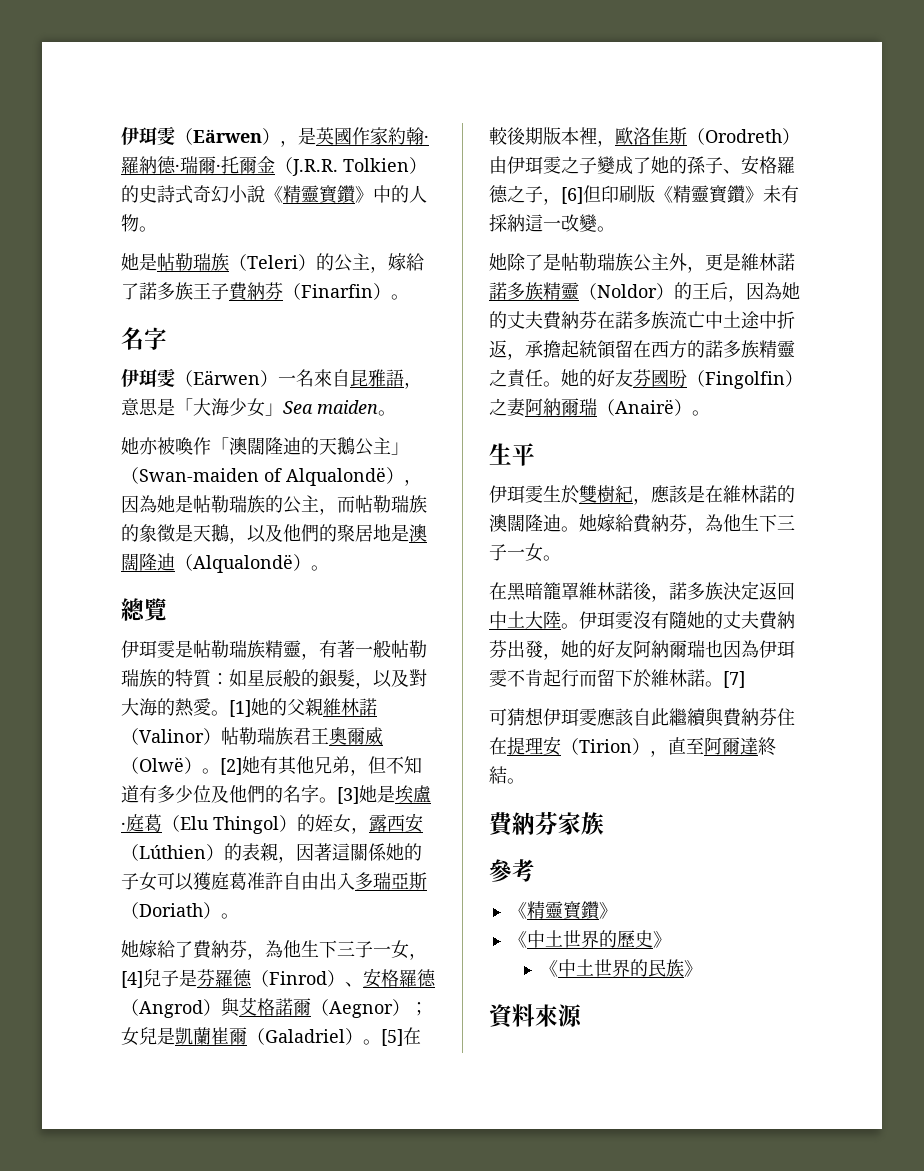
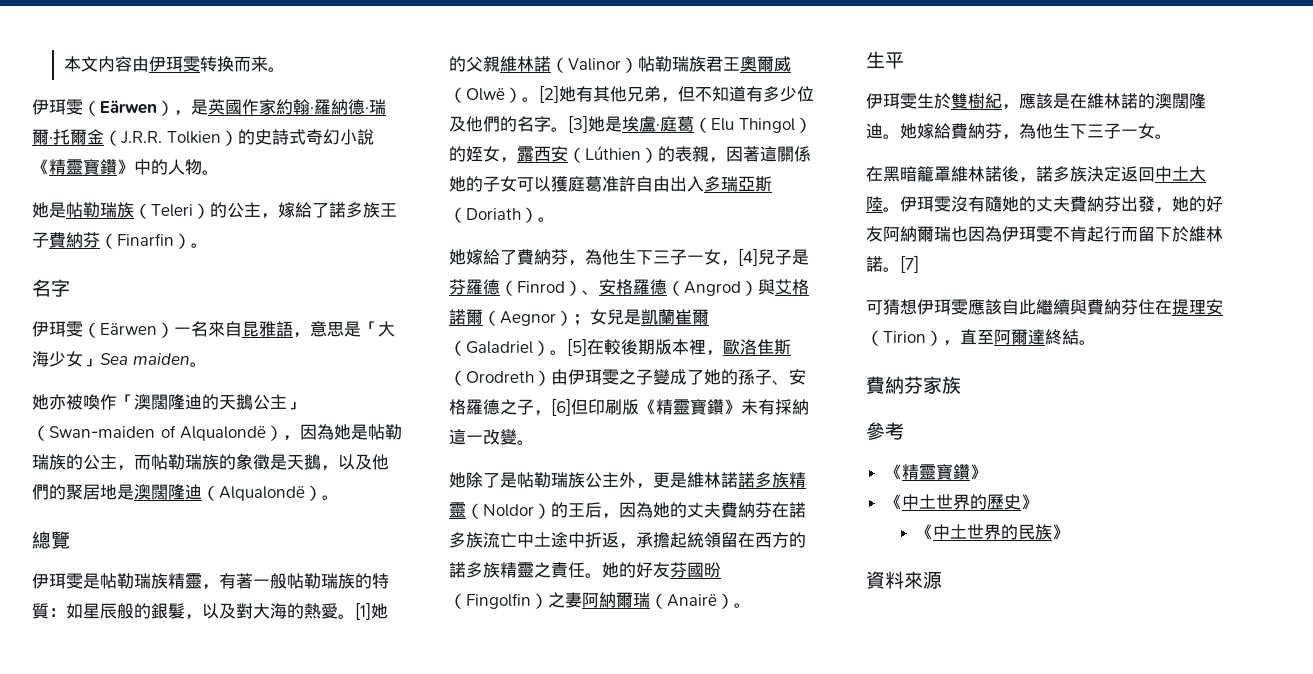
(121, 136) none -> [63,56,285,72] 本文内容由伊珥雯转换而来。 //

